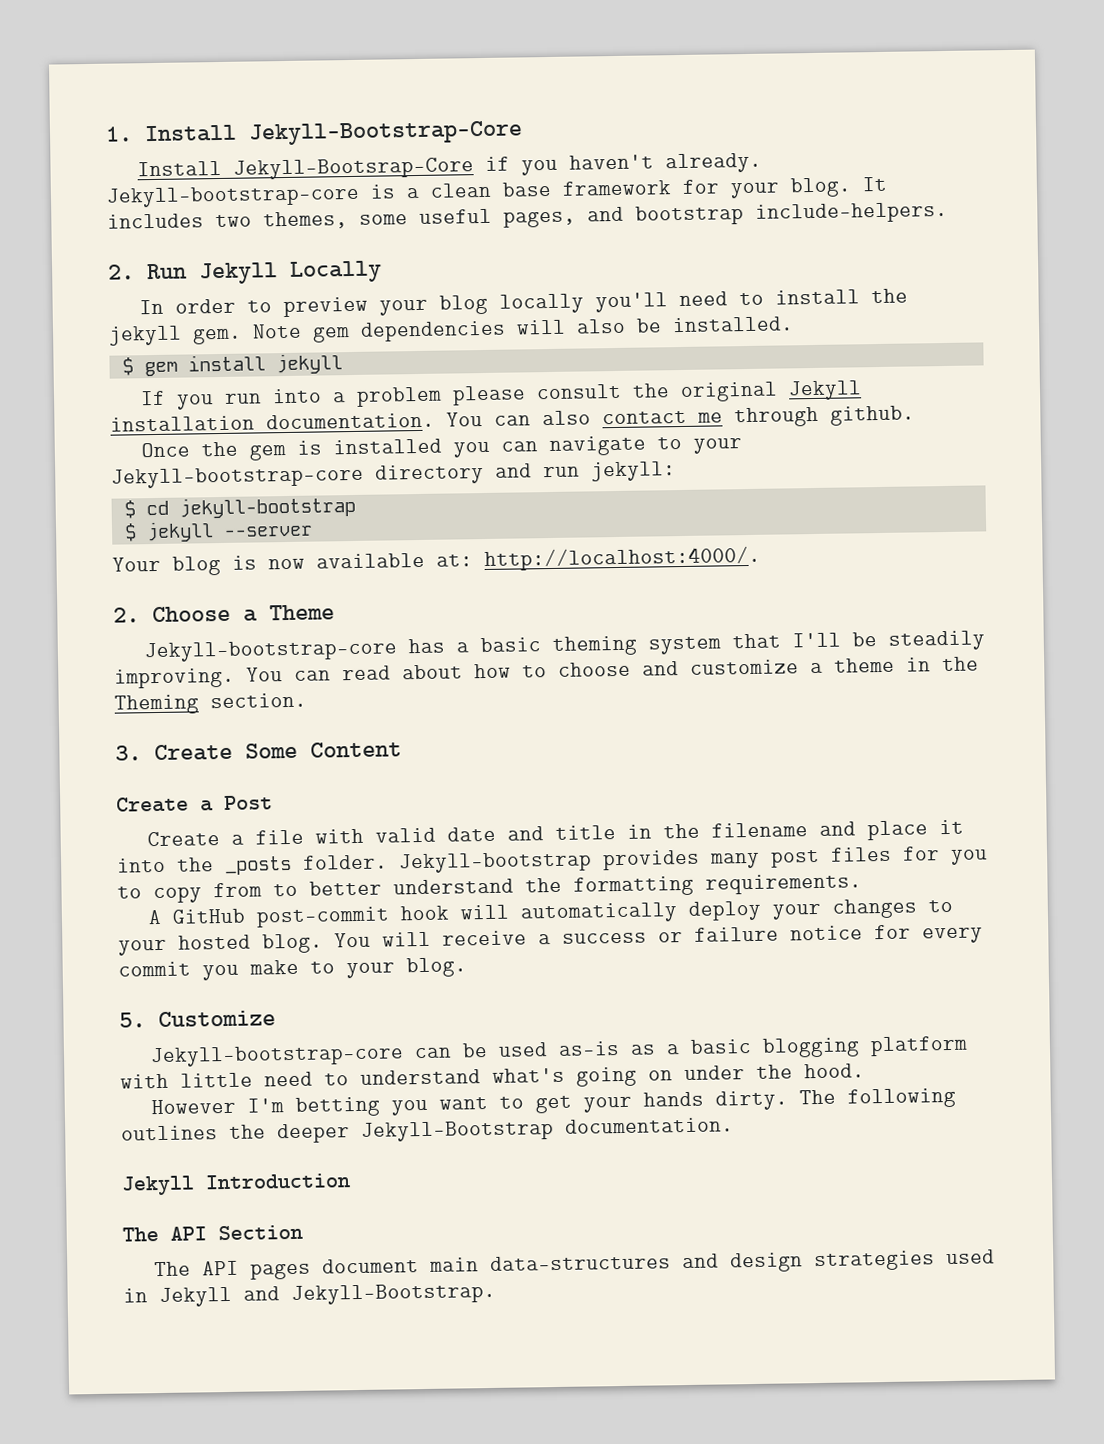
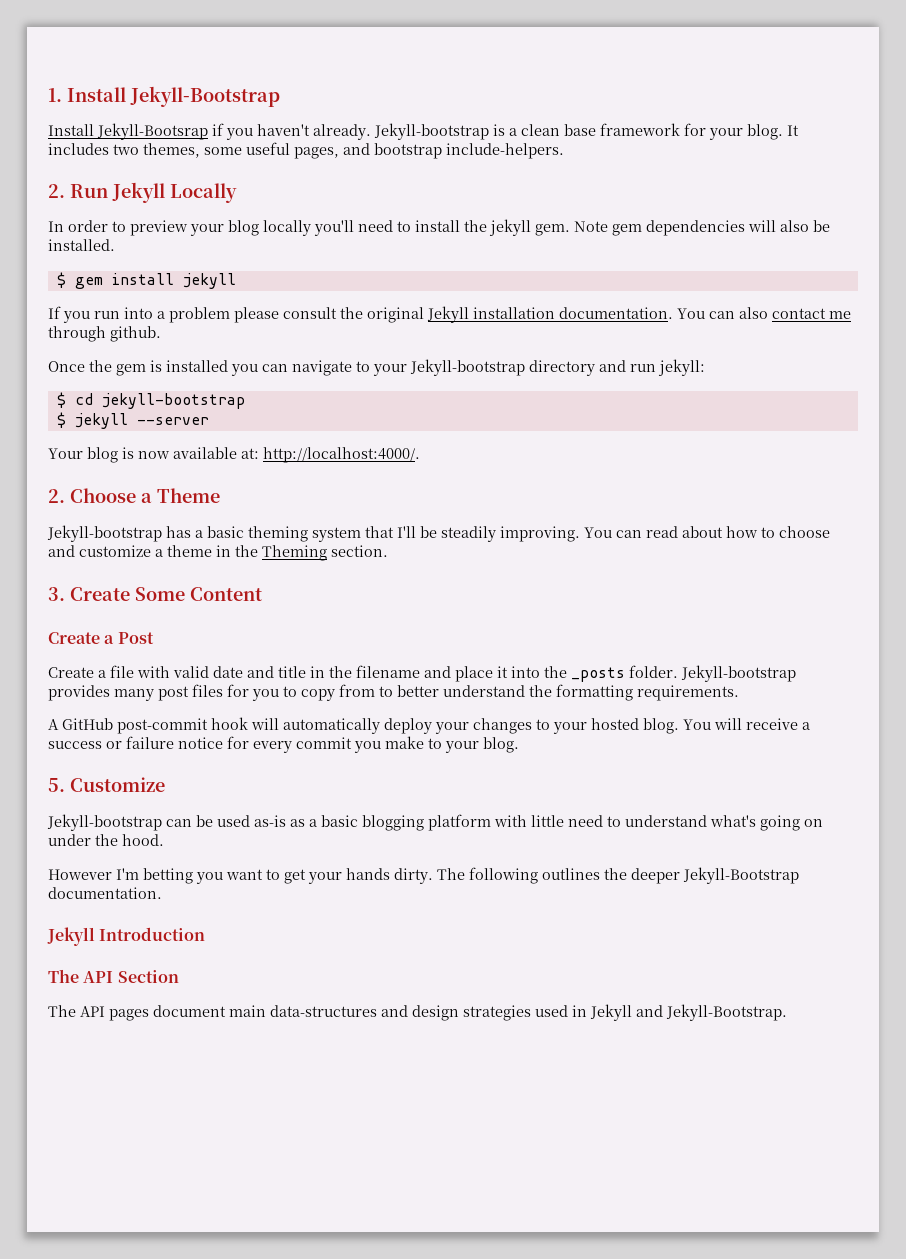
[248,120,523,146] [136,157,474,180] Jekyll-Bootstrap-Core // Install Jekyll-Bootsrap-Core -> [130,86,280,107] [48,123,208,140] Jekyll-Bootstrap // Install Jekyll-Bootsrap
[106,184,360,208] Jekyll-bootstrap-core -> [374,123,489,140] Jekyll-bootstrap
[111,465,364,489] Jekyll-bootstrap-core -> [410,359,525,376] Jekyll-bootstrap
[143,639,398,663] Jekyll-bootstrap-core -> [47,525,162,542] Jekyll-bootstrap
[149,1044,404,1068] Jekyll-bootstrap-core -> [47,814,162,831] Jekyll-bootstrap

